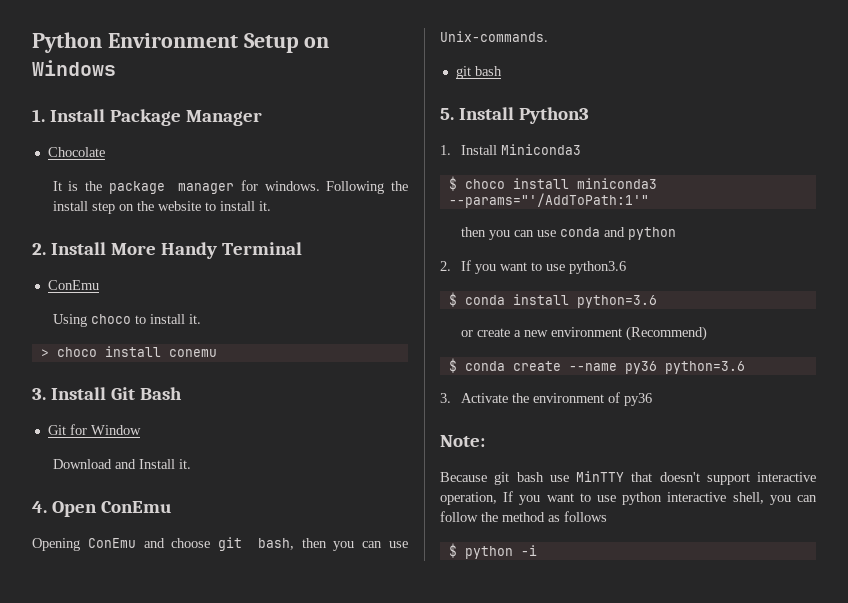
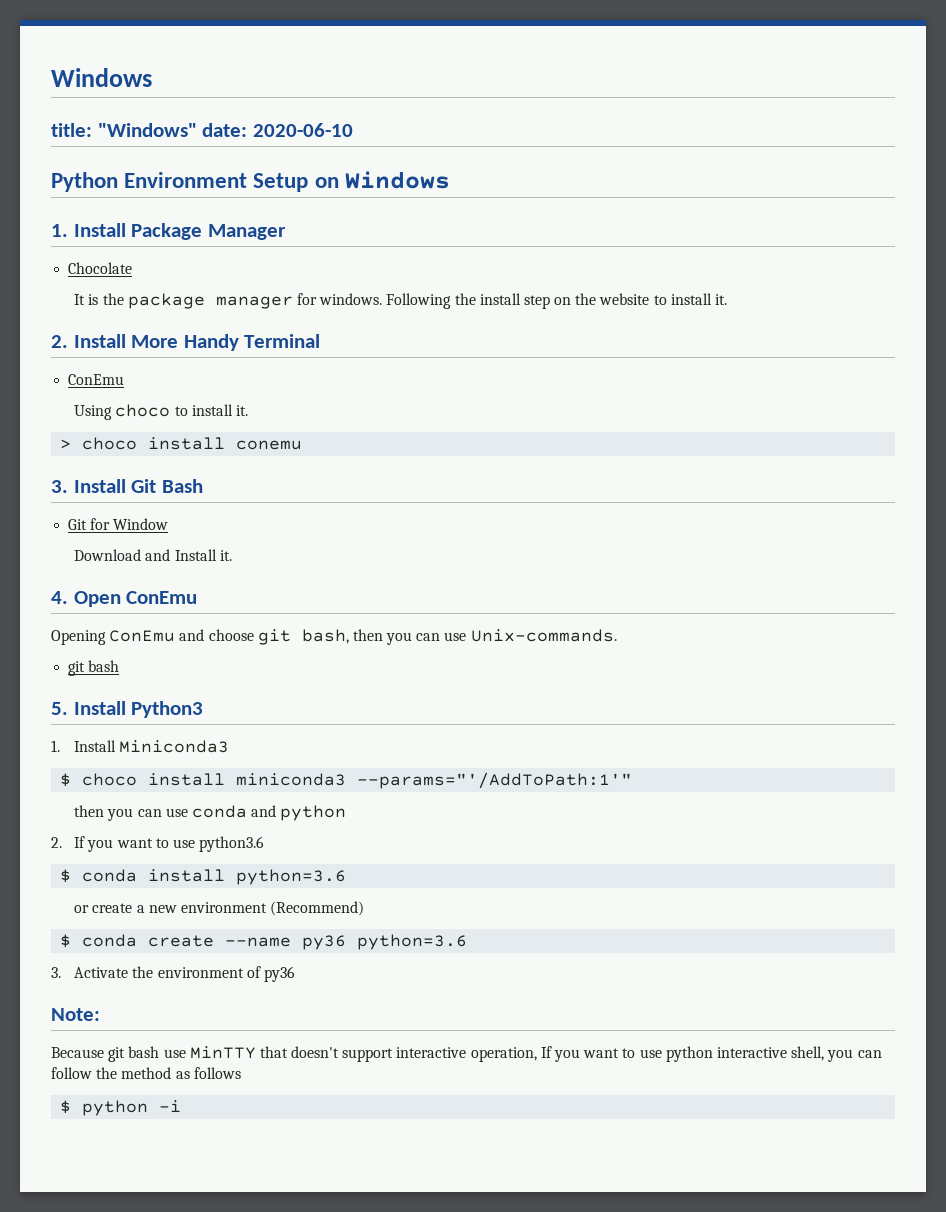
(32, 42) none -> [51,68,152,87] [51,123,353,137] Windows // title: "Windows" date: 2020-06-10 //

